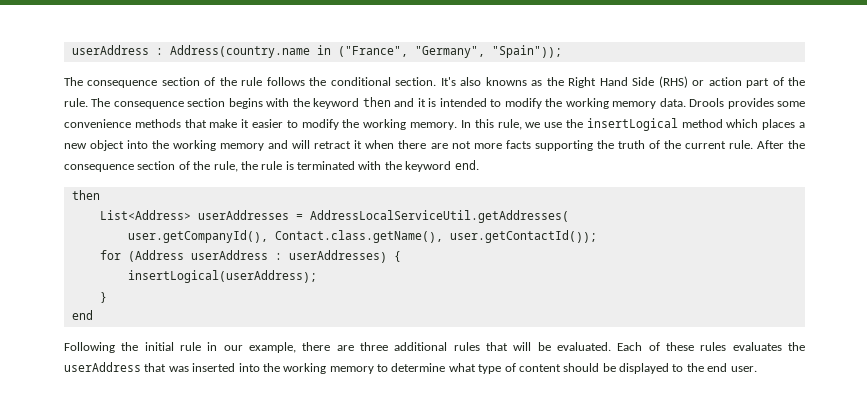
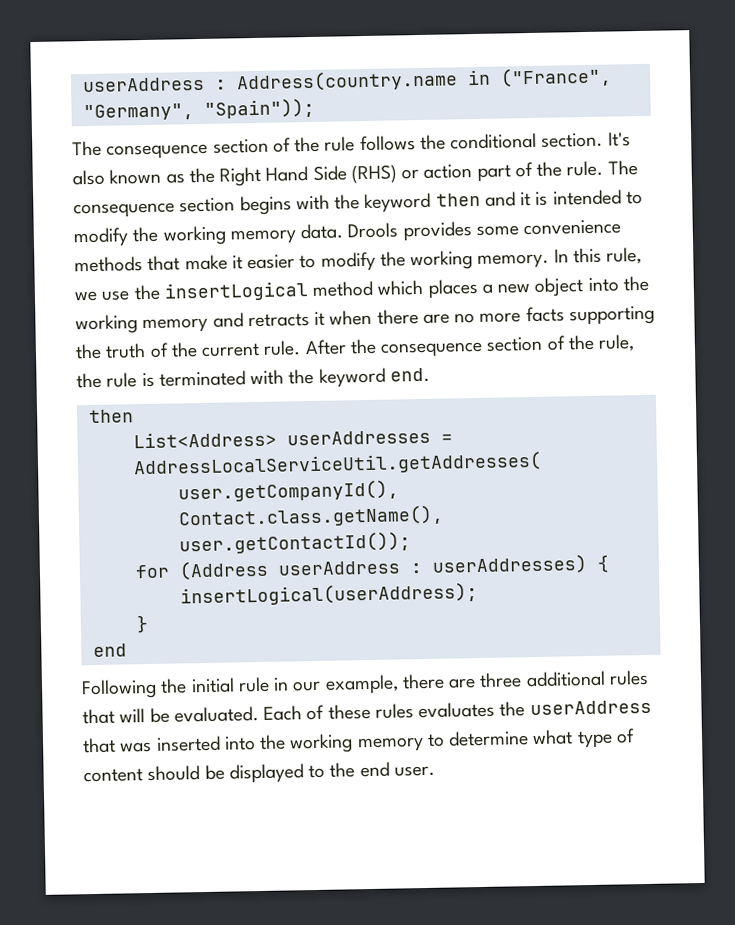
[485,77,527,86] knowns -> [109,168,162,185] known
[292,140,352,149] will retract -> [247,313,310,328] retracts
[451,141,471,149] not -> [454,313,476,324] no

